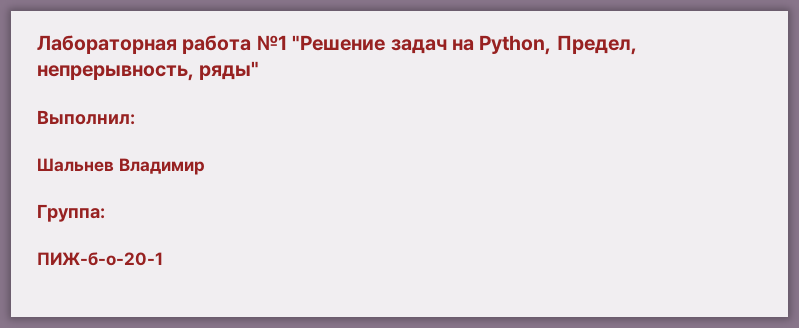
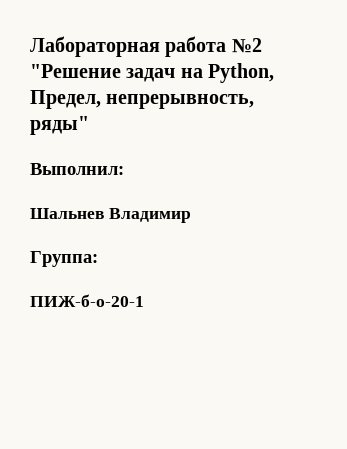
[256,35,287,50] №1 -> [231,38,262,53] №2

